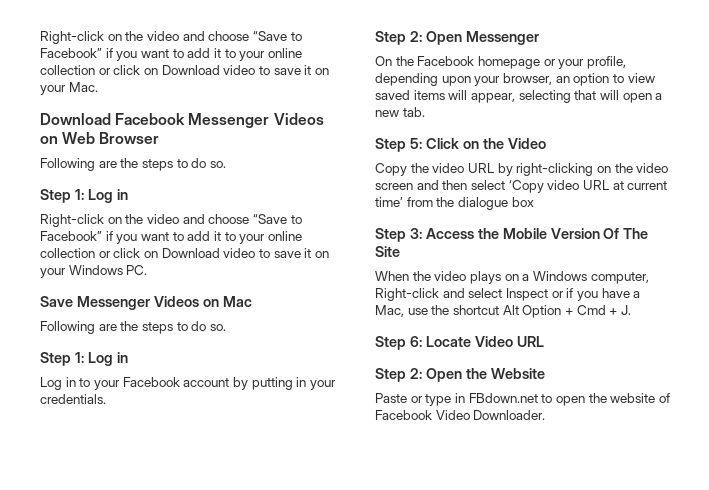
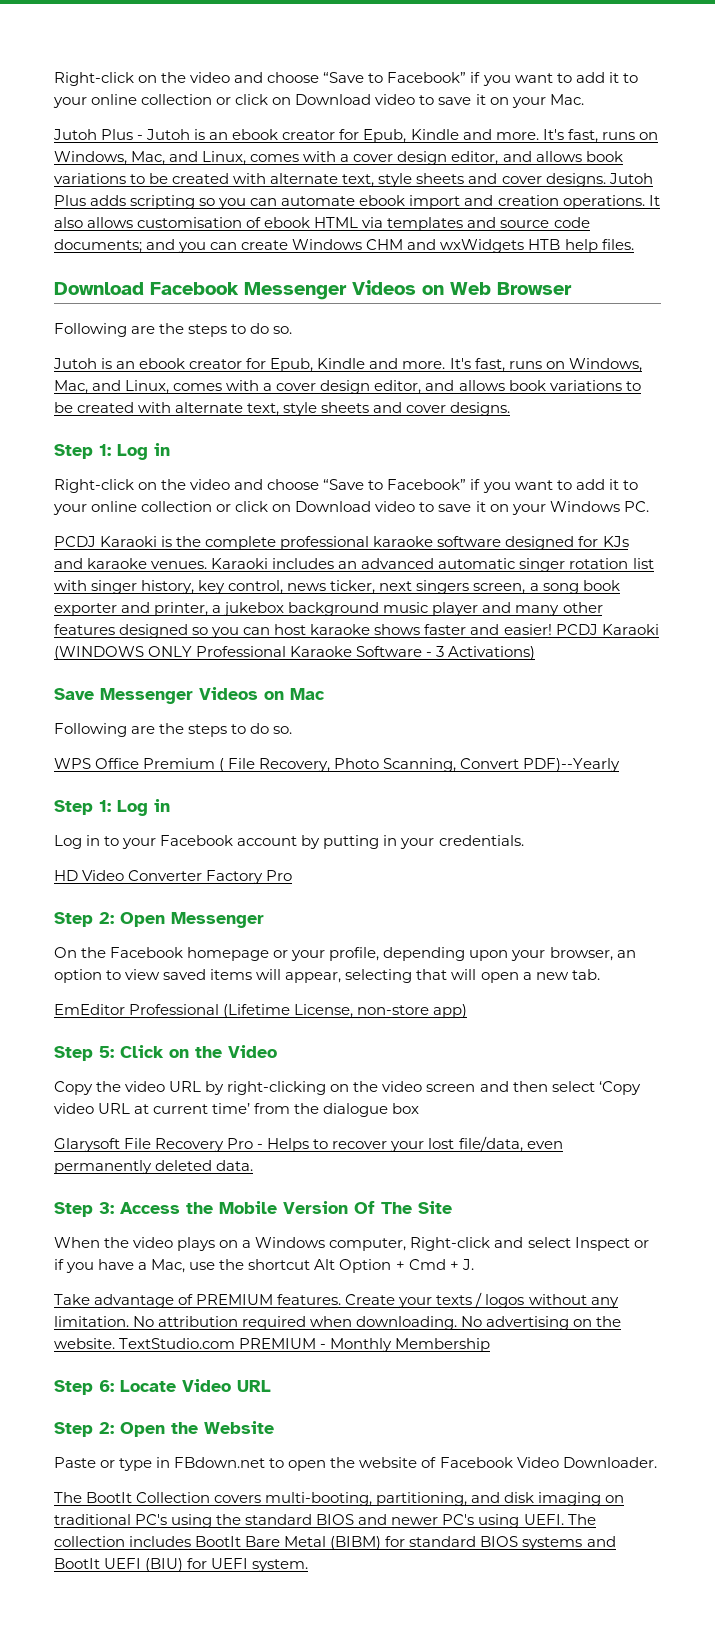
(98, 87) none -> [53,129,658,143] [54,151,623,165] [54,173,653,187] [54,195,660,209] [54,217,590,231] [54,239,634,253] // Jutoh Plus - Jutoh is an ebook creator for Epub, Kindle and more. It's fast, runs on Windows, Mac, and Linux, comes with a cover design editor, and allows book variations to be created with alternate text, style sheets and cover designs. Jutoh Plus adds scripting so you can automate ebook import and creation operations. It also allows customisation of ebook HTML via templates and source code documents; and you can create Windows CHM and wxWidgets HTB help files.
(226, 164) none -> [53,358,642,372] [54,380,641,394] [54,402,511,416] // Jutoh is an ebook creator for Epub, Kindle and more. It's fast, runs on Windows, Mac, and Linux, comes with a cover design editor, and allows book variations to be created with alternate text, style sheets and cover designs.
(148, 270) none -> [54,536,629,550] [54,558,654,572] [54,580,620,594] [54,602,603,616] [54,624,659,638] [54,646,536,660] // PCDJ Karaoki is the complete professional karaoke software designed for KJs and karaoke venues. Karaoki includes an advanced automatic singer rotation list with singer history, key control, news ticker, next singers screen, a song book exporter and printer, a jukebox background music player and many other features designed so you can host karaoke shows faster and easier! PCDJ Karaoki (WINDOWS ONLY Professional Karaoke Software - 3 Activations)
(226, 327) none -> [54,758,621,772] // WPS Office Premium ( File Recovery, Photo Scanning, Convert PDF)--Yearly
(106, 399) none -> [54,870,293,884] // HD Video Converter Factory Pro
(425, 112) none -> [54,1004,468,1018] // EmEditor Professional (Lifetime License, non-store app)
(534, 202) none -> [54,1136,563,1152] [54,1160,254,1174] // Glarysoft File Recovery Pro - Helps to recover your lost file/data, even permanently deleted data.
(631, 310) none -> [54,1292,619,1308] [54,1316,622,1330] [54,1338,491,1352] // Take advantage of PREMIUM features. Create your texts / logos without any limitation. No attribution required when downloading. No advertising on the website. TextStudio.com PREMIUM - Monthly Membership
(546, 415) none -> [54,1492,625,1506] [54,1514,596,1528] [54,1536,616,1550] [54,1558,309,1572] // The BootIt Collection covers multi-booting, partitioning, and disk imaging on traditional PC's using the standard BIOS and newer PC's using UEFI. The collection includes BootIt Bare Metal (BIBM) for standard BIOS systems and BootIt UEFI (BIU) for UEFI system.

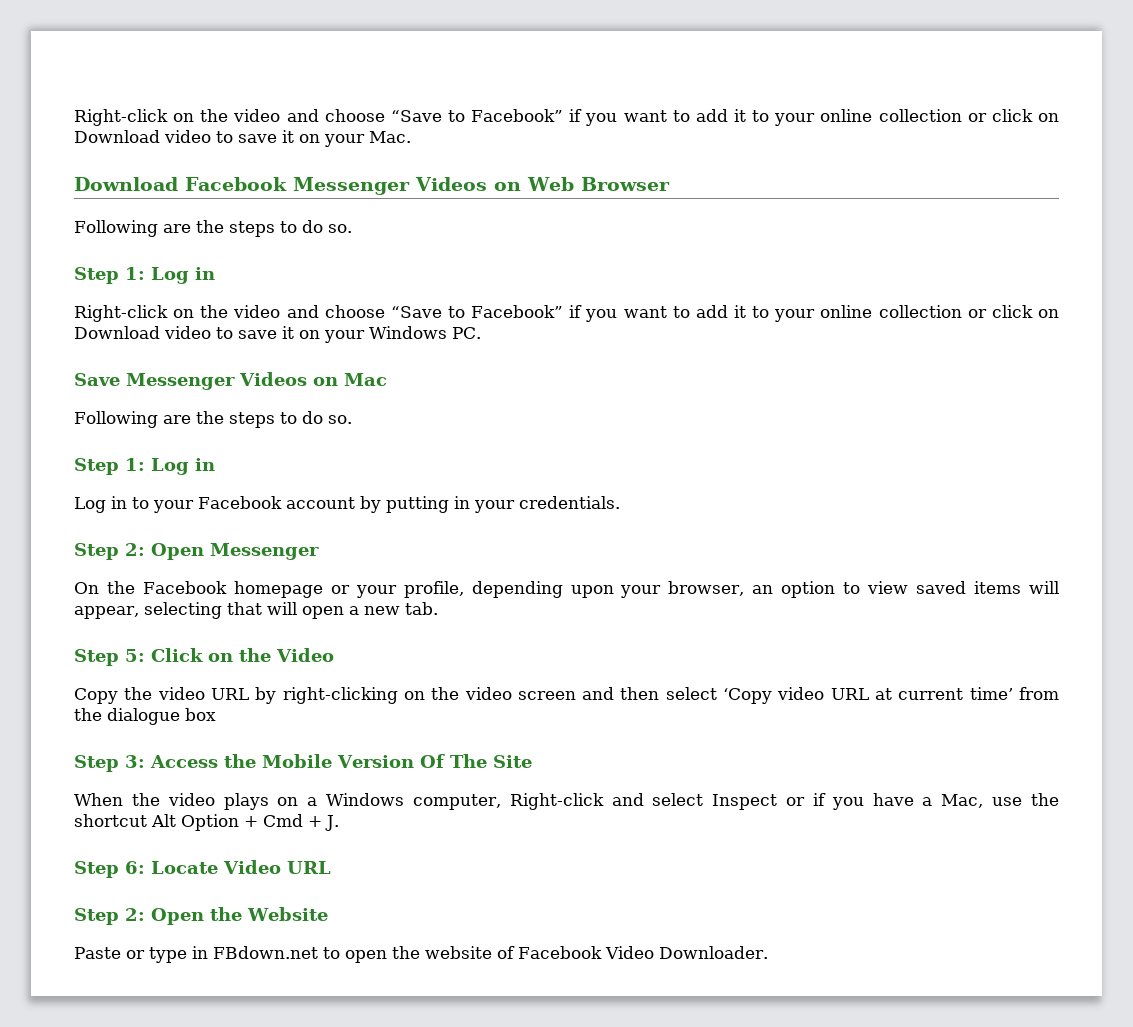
[53,129,658,143] [54,151,623,165] [54,173,653,187] [54,195,660,209] [54,217,590,231] [54,239,634,253] // Jutoh Plus - Jutoh is an ebook creator for Epub, Kindle and more. It's fast, runs on Windows, Mac, and Linux, comes with a cover design editor, and allows book variations to be created with alternate text, style sheets and cover designs. Jutoh Plus adds scripting so you can automate ebook import and creation operations. It also allows customisation of ebook HTML via templates and source code documents; and you can create Windows CHM and wxWidgets HTB help files. -> (411, 137) none
[53,358,642,372] [54,380,641,394] [54,402,511,416] // Jutoh is an ebook creator for Epub, Kindle and more. It's fast, runs on Windows, Mac, and Linux, comes with a cover design editor, and allows book variations to be created with alternate text, style sheets and cover designs. -> (352, 228) none
[54,536,629,550] [54,558,654,572] [54,580,620,594] [54,602,603,616] [54,624,659,638] [54,646,536,660] // PCDJ Karaoki is the complete professional karaoke software designed for KJs and karaoke venues. Karaoki includes an advanced automatic singer rotation list with singer history, key control, news ticker, next singers screen, a song book exporter and printer, a jukebox background music player and many other features designed so you can host karaoke shows faster and easier! PCDJ Karaoki (WINDOWS ONLY Professional Karaoke Software - 3 Activations) -> (481, 333) none
[54,758,621,772] // WPS Office Premium ( File Recovery, Photo Scanning, Convert PDF)--Yearly -> (352, 419) none
[54,870,293,884] // HD Video Converter Factory Pro -> (620, 502) none
[54,1004,468,1018] // EmEditor Professional (Lifetime License, non-store app) -> (438, 608) none
[54,1136,563,1152] [54,1160,254,1174] // Glarysoft File Recovery Pro - Helps to recover your lost file/data, even permanently deleted data. -> (216, 714) none
[54,1292,619,1308] [54,1316,622,1330] [54,1338,491,1352] // Take advantage of PREMIUM features. Create your texts / logos without any limitation. No attribution required when downloading. No advertising on the website. TextStudio.com PREMIUM - Monthly Membership -> (339, 823) none
[54,1492,625,1506] [54,1514,596,1528] [54,1536,616,1550] [54,1558,309,1572] // The BootIt Collection covers multi-booting, partitioning, and disk imaging on traditional PC's using the standard BIOS and newer PC's using UEFI. The collection includes BootIt Bare Metal (BIBM) for standard BIOS systems and BootIt UEFI (BIU) for UEFI system. -> (768, 952) none

